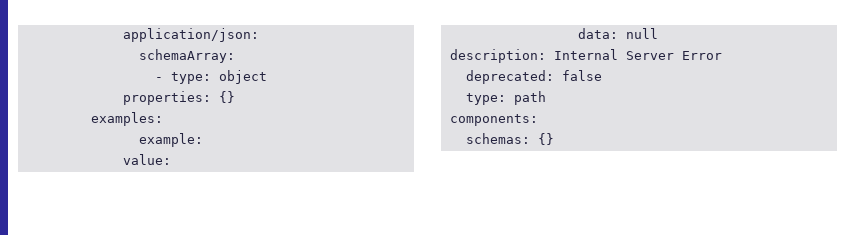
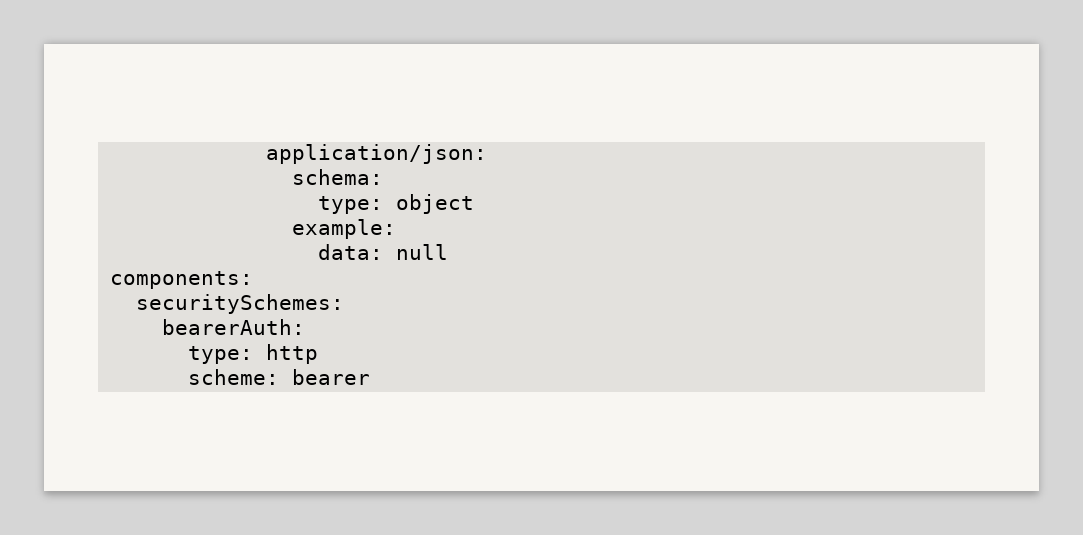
[138,49,235,63] [154,77,163,81] schemaArray: // - -> [292,169,384,185] schema: //
[122,91,235,105] [90,112,163,126] // properties: {} // examples: -> (475, 204) none
[122,154,171,165] // value: -> (397, 229) none
[449,49,722,63] [465,70,602,84] [465,91,546,105] [449,114,538,126] [465,133,554,145] description: Internal Server Error // deprecated: false // type: path // components: // schemas: {} -> [110,271,254,289] [136,294,345,314] [162,319,306,335] [188,344,319,364] [188,369,371,385] components: // securitySchemes: // bearerAuth: // type: http // scheme: bearer

